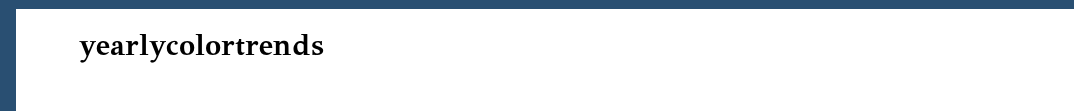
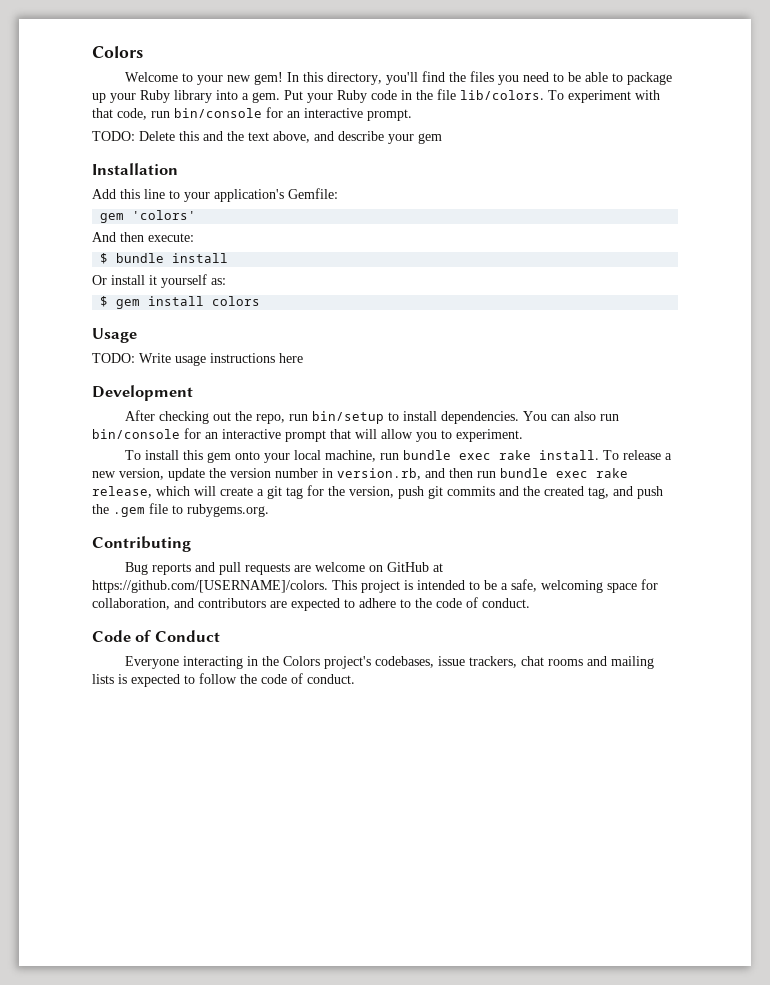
[79,34,324,63] yearlycolortrends -> [92,46,143,58] [125,71,673,85] [92,89,660,103] [92,107,412,121] [92,131,442,144] [92,163,178,175] [92,188,338,202] [100,210,197,223] [92,232,194,242] [100,253,229,264] [92,274,226,288] [100,296,261,309] [92,328,137,343] [92,353,303,366] [92,385,193,401] [125,410,620,424] [92,428,523,442] [125,450,673,463] [92,468,628,481] [92,485,663,499] [92,503,269,517] [92,536,191,552] [125,562,444,575] [92,579,658,593] [92,597,530,611] [92,630,220,642] [125,656,655,669] [92,673,355,687] Colors // Welcome to your new gem! In this directory, you'll find the files you need to be able to package up your Ruby library into a gem. Put your Ruby code in the file lib/colors. To experiment with that code, run bin/console for an interactive prompt. // TODO: Delete this and the text above, and describe your gem // Installation // Add this line to your application's Gemfile: // gem 'colors' // And then execute: // $ bundle install // Or install it yourself as: // $ gem install colors // Usage // TODO: Write usage instructions here // Development // After checking out the repo, run bin/setup to install dependencies. You can also run bin/console for an interactive prompt that will allow you to experiment. // To install this gem onto your local machine, run bundle exec rake install. To release a new version, update the version number in version.rb, and then run bundle exec rake release, which will create a git tag for the version, push git commits and the created tag, and push the .gem file to rubygems.org. // Contributing // Bug reports and pull requests are welcome on GitHub at https://github.com/[USERNAME]/colors. This project is intended to be a safe, welcoming space for collaboration, and contributors are expected to adhere to the code of conduct. // Code of Conduct // Everyone interacting in the Colors project's codebases, issue trackers, chat rooms and mailing lists is expected to follow the code of conduct.

